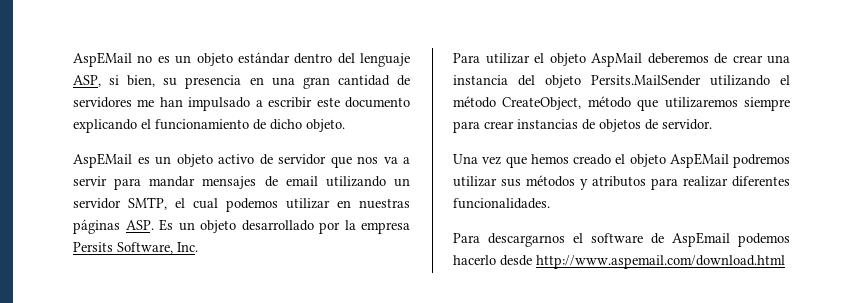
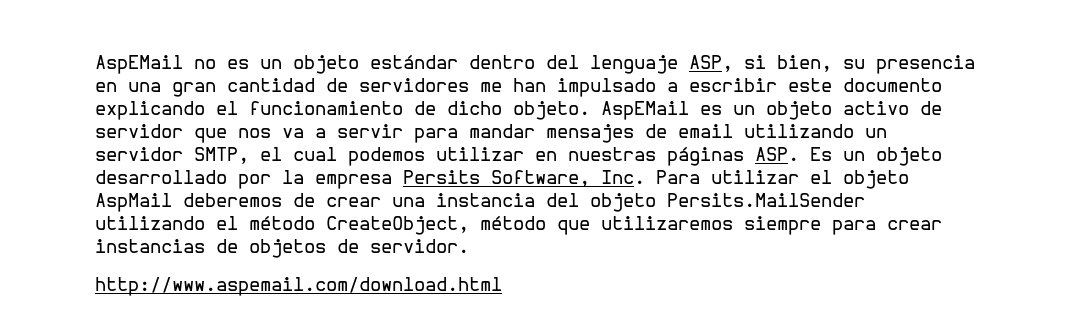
(345, 125) // -> (590, 110) none
(198, 247) // -> (645, 177) none
[453,153,790,168] [453,175,790,190] [453,198,550,209] [453,232,790,247] [453,255,532,266] Una vez que hemos creado el objeto AspEMail podremos utilizar sus métodos y atributos para realizar diferentes funcionalidades. // Para descargarnos el software de AspEmail podemos hacerlo desde -> (469, 246) none

